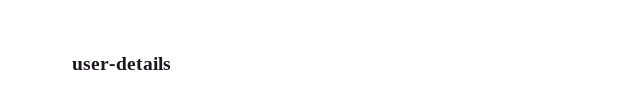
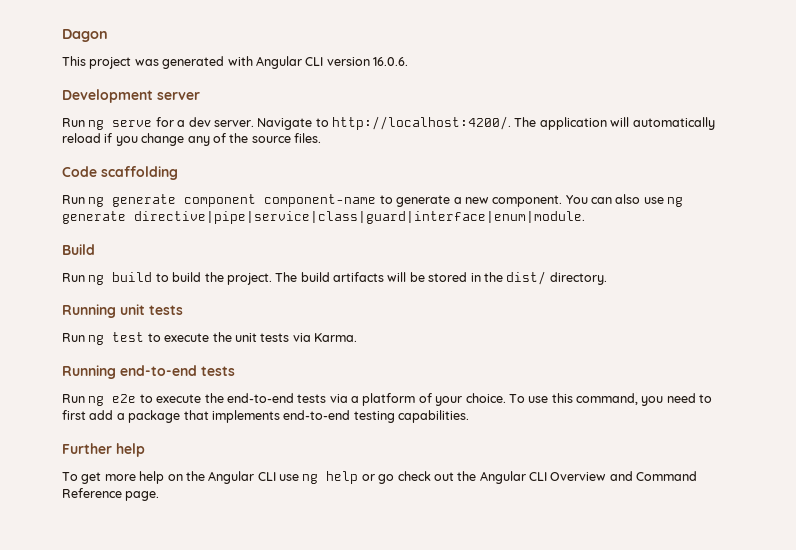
[72,57,171,70] user-details -> [62,29,108,42] [62,56,408,69] [62,89,200,103] [62,116,715,130] [62,133,321,146] [62,166,178,180] [62,194,684,207] [62,211,585,224] [62,244,95,255] [62,271,607,285] [62,304,183,318] [62,332,357,345] [62,365,235,379] [62,393,713,406] [62,410,469,423] [62,443,145,457] [62,471,698,484] [62,488,160,501] Dagon // This project was generated with Angular CLI version 16.0.6. // Development server // Run ng serve for a dev server. Navigate to http://localhost:4200/. The application will automatically reload if you change any of the source files. // Code scaffolding // Run ng generate component component-name to generate a new component. You can also use ng generate directive|pipe|service|class|guard|interface|enum|module. // Build // Run ng build to build the project. The build artifacts will be stored in the dist/ directory. // Running unit tests // Run ng test to execute the unit tests via Karma. // Running end-to-end tests // Run ng e2e to execute the end-to-end tests via a platform of your choice. To use this command, you need to first add a package that implements end-to-end testing capabilities. // Further help // To get more help on the Angular CLI use ng help or go check out the Angular CLI Overview and Command Reference page.

